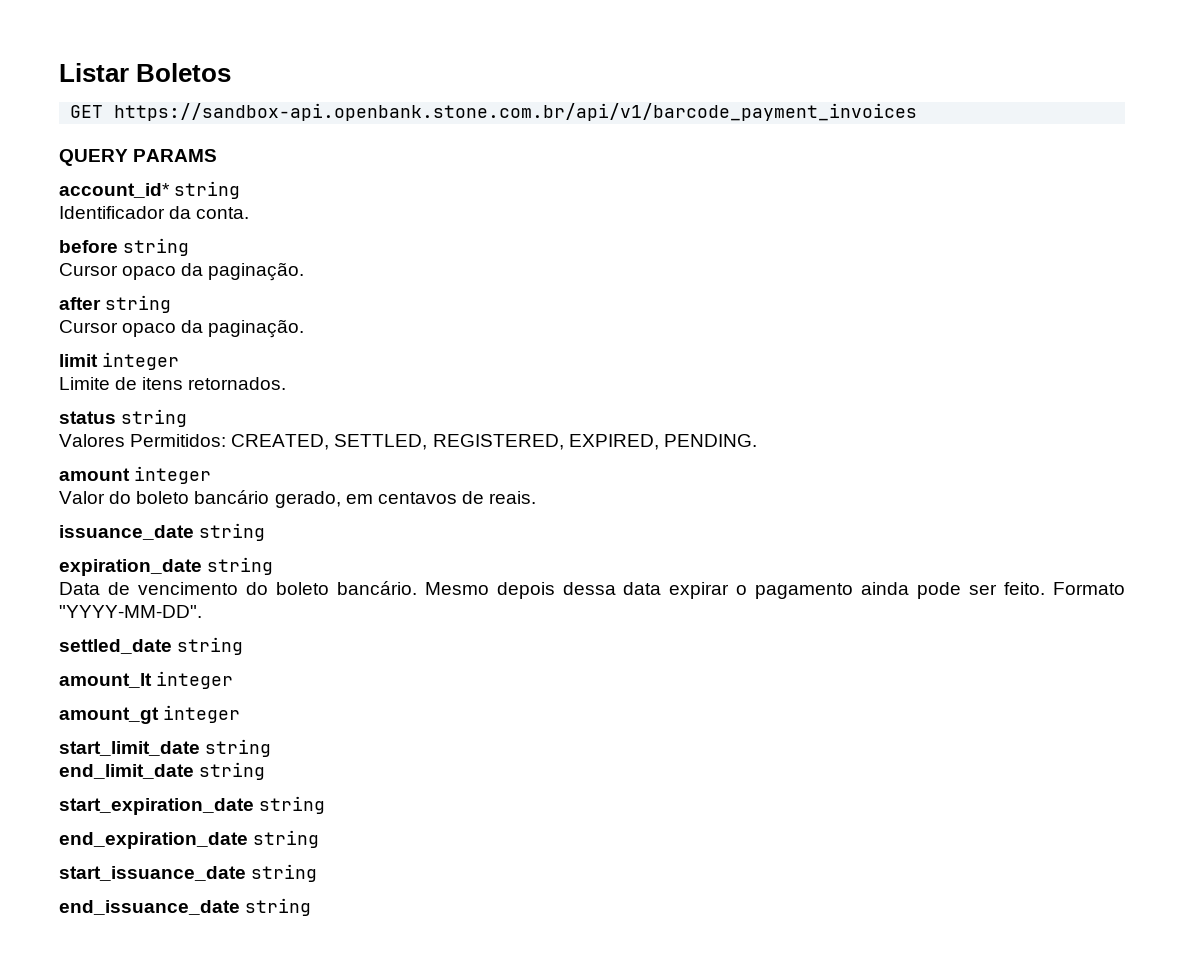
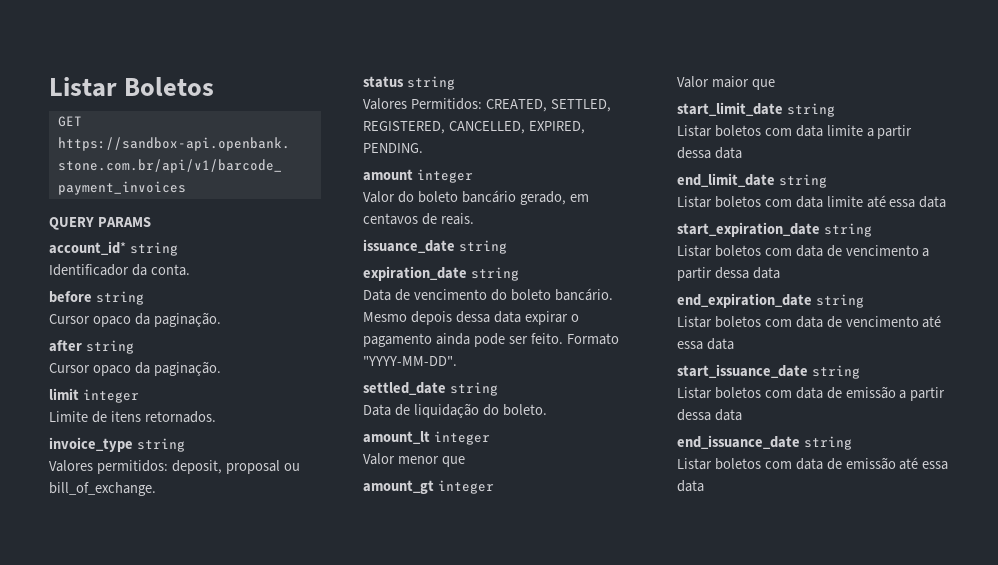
(287, 383) none -> [49,437,185,452] [49,460,300,474] [49,482,156,496] // invoice_type string // Valores permitidos: deposit, proposal ou bill_of_exchange.
(564, 442) none -> [448,121,525,134] CANCELLED,
(244, 646) none -> [363,403,547,418] // Data de liquidação do boleto.
(234, 680) none -> [363,453,465,467] // Valor menor que
(241, 714) none -> [677,76,775,90] // Valor maior que
[59,762,266,780] [59,796,326,815] [59,830,320,849] [59,864,318,882] [59,898,312,916] end_limit_date string // start_expiration_date string // end_expiration_date string // start_issuance_date string // end_issuance_date string -> [677,125,913,139] [677,147,742,159] [677,173,827,188] [677,195,947,208] [677,222,872,237] [677,245,930,257] [677,267,780,281] [677,293,864,308] [677,315,942,328] [677,338,734,350] [677,364,860,379] [677,386,946,401] [677,409,742,421] [677,435,852,450] [677,457,949,470] [677,480,704,492] Listar boletos com data limite a partir dessa data // end_limit_date string // Listar boletos com data limite até essa data // start_expiration_date string // Listar boletos com data de vencimento a partir dessa data // end_expiration_date string // Listar boletos com data de vencimento até essa data // start_issuance_date string // Listar boletos com data de emissão a partir dessa data // end_issuance_date string // Listar boletos com data de emissão até essa data

